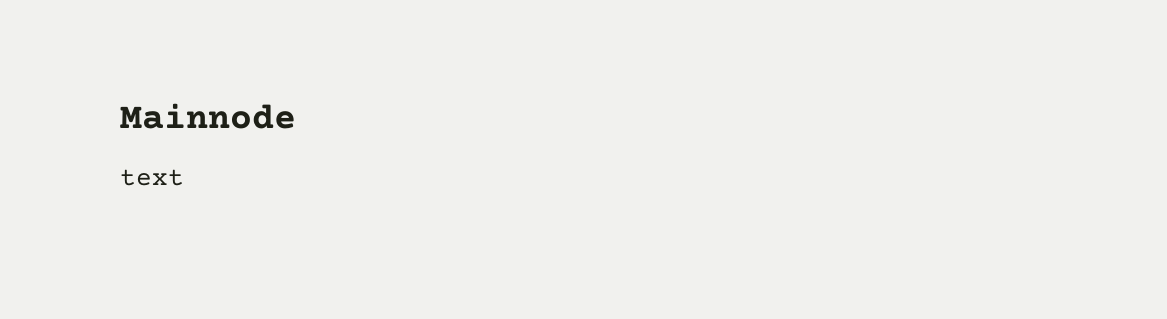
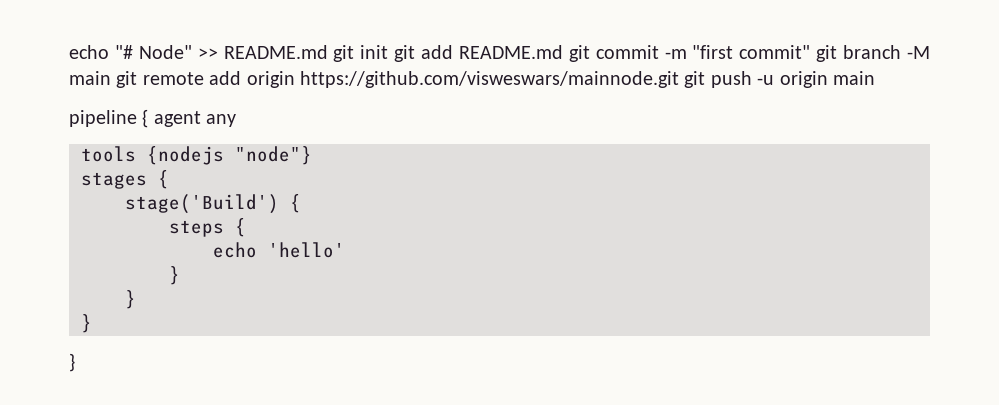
[120,103,296,129] [120,169,184,186] Mainnode // text -> [69,45,930,62] [69,71,875,88] [69,109,237,128] [81,146,312,165] [81,170,169,189] [125,194,301,214] [169,218,246,237] [213,242,345,258] [169,266,180,285] [125,290,136,309] [81,314,92,333] [69,353,75,372] echo "# Node" >> README.md git init git add README.md git commit -m "first commit" git branch -M main git remote add origin https://github.com/visweswars/mainnode.git git push -u origin main // pipeline { agent any // tools {nodejs "node"} // stages { // stage('Build') { // steps { // echo 'hello' // } // } // } // }

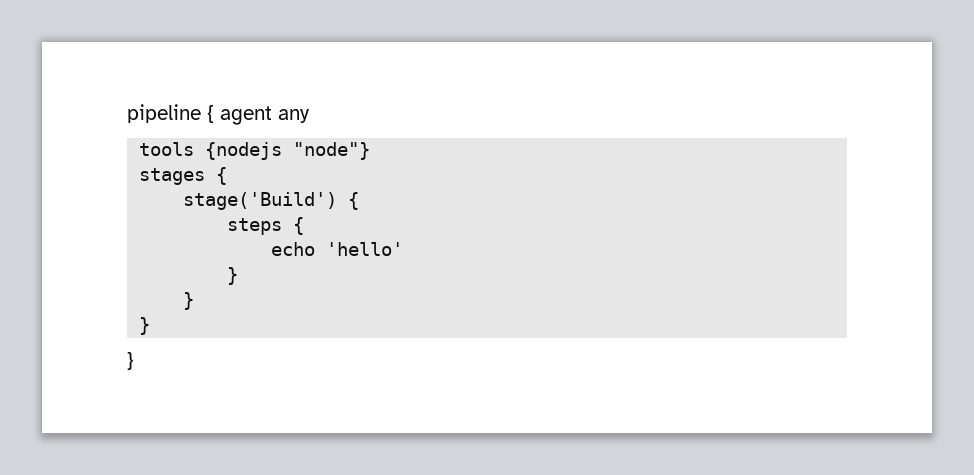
[69,45,930,62] [69,71,875,88] echo "# Node" >> README.md git init git add README.md git commit -m "first commit" git branch -M main git remote add origin https://github.com/visweswars/mainnode.git git push -u origin main // -> (127, 113) none

